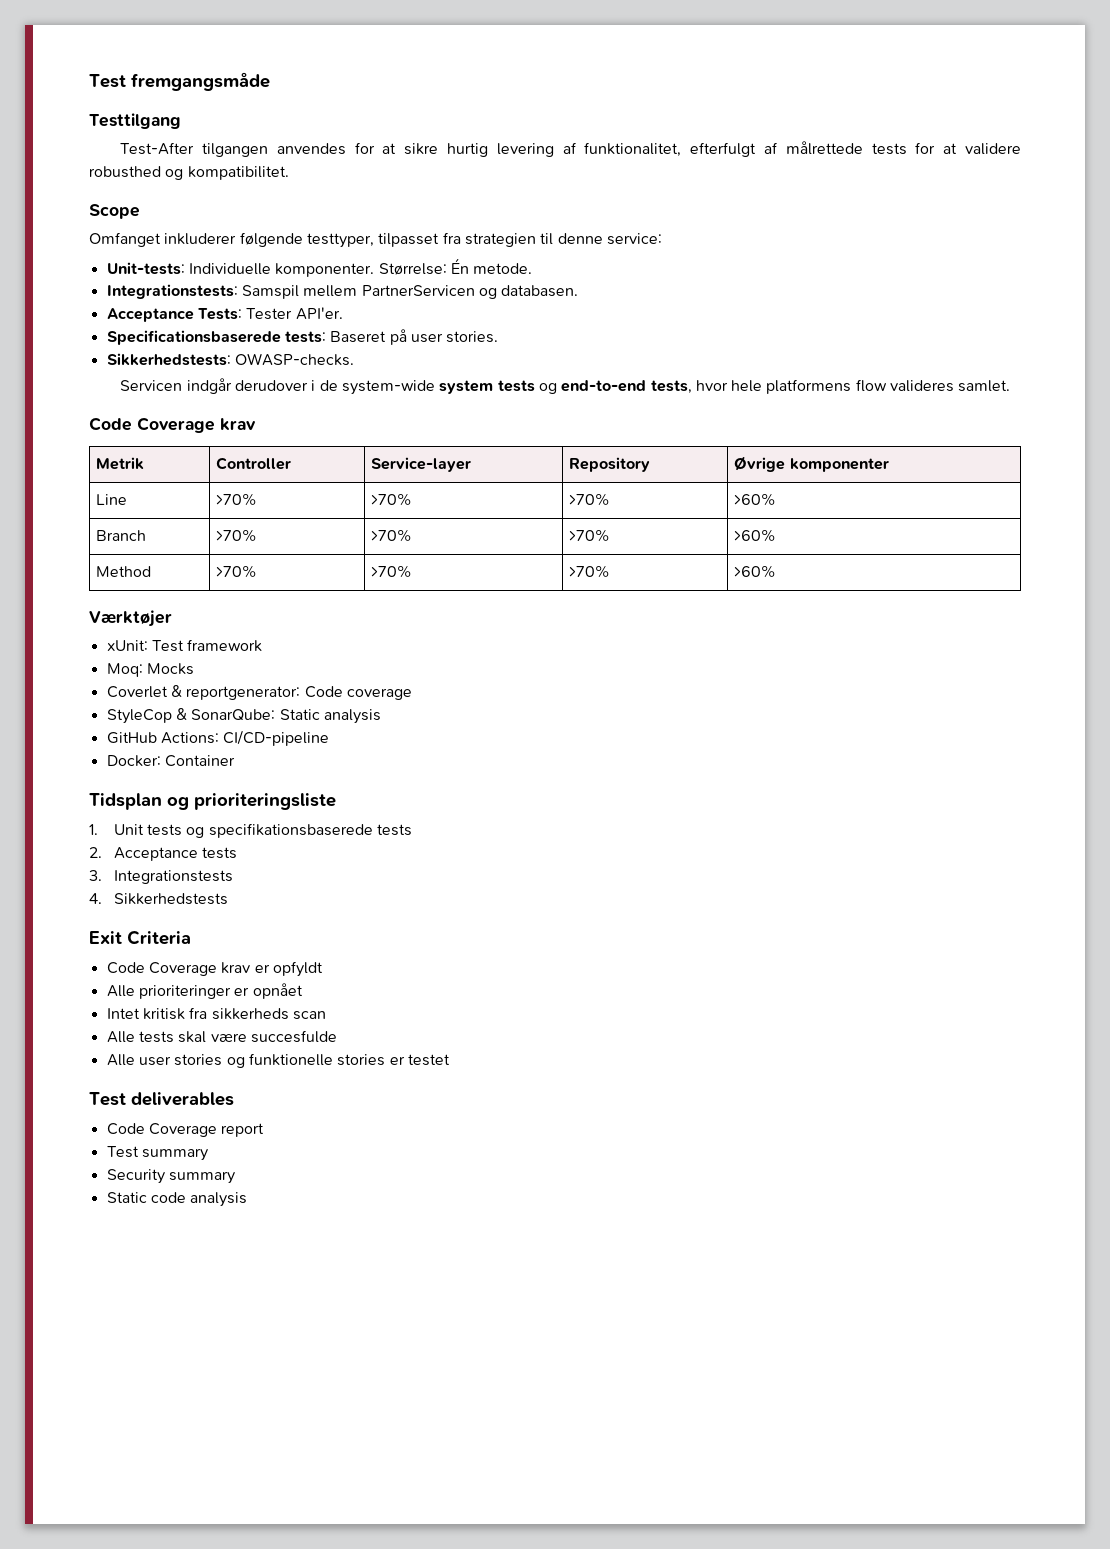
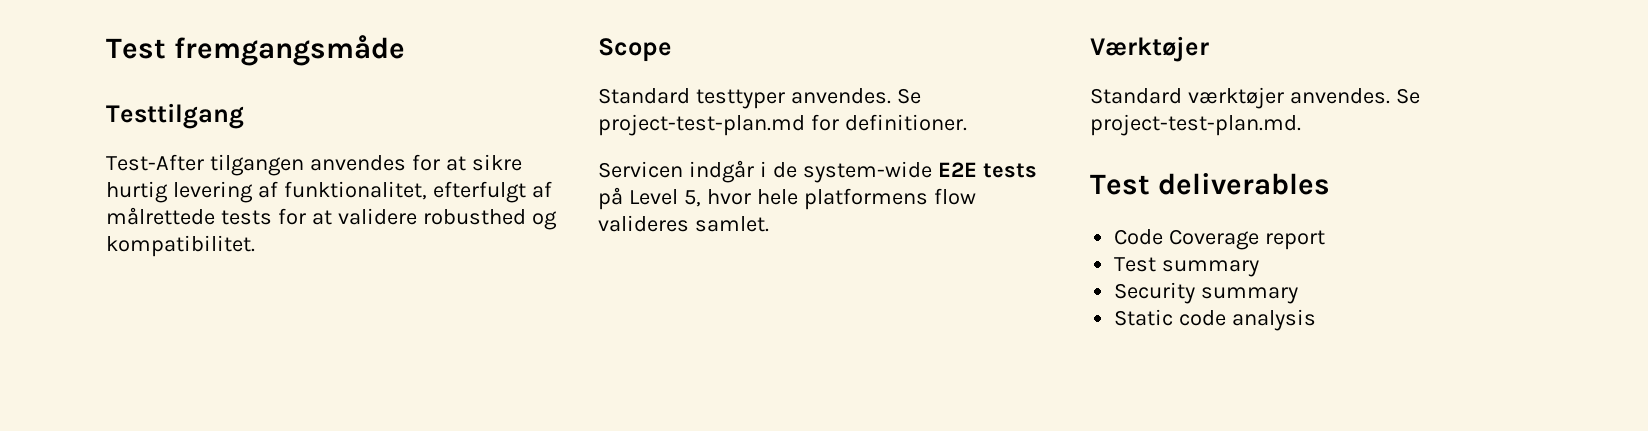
[89,232,662,248] [106,258,533,277] [106,284,579,299] [106,307,343,322] [106,329,499,345] [106,353,354,366] Omfanget inkluderer følgende testtyper, tilpasset fra strategien til denne service: // Unit-tests: Individuelle komponenter. Størrelse: Én metode. // Integrationstests: Samspil mellem PartnerServicen og databasen. // Acceptance Tests: Tester API'er. // Specificationsbaserede tests: Baseret på user stories. // Sikkerhedstests: OWASP-checks. -> [598,88,921,109] [598,114,967,136] Standard testtyper anvendes. Se project-test-plan.md for definitioner.
[234,380,308,391] derudover -> (754, 171) none
[439,380,692,394] system tests og end-to-end tests, -> [937,162,1037,178] [598,187,701,210] E2E tests på Level 5,
[89,417,256,433] [96,457,145,470] [216,457,292,470] [371,457,472,472] [569,457,651,472] [734,456,889,472] [96,494,128,505] [216,493,258,506] [371,493,413,506] [569,493,611,506] [734,493,777,506] [96,530,147,541] [216,529,258,542] [371,529,413,542] [569,529,611,542] [734,529,777,542] [96,566,152,577] [216,565,258,578] [371,565,413,578] [569,565,611,578] [734,565,777,578] [89,610,172,627] [106,639,263,652] [106,663,194,677] [106,685,412,700] [106,708,381,724] [106,730,330,746] [106,755,235,767] [89,793,336,810] [89,823,413,838] [89,847,238,861] [89,870,233,884] [89,893,228,905] [89,930,191,945] [106,961,323,977] [106,983,303,999] [106,1007,326,1020] [106,1030,337,1043] [106,1053,450,1068] Code Coverage krav // Metrik | Controller | Service-layer | Repository | Øvrige komponenter // Line | >70% | >70% | >70% | >60% // Branch | >70% | >70% | >70% | >60% // Method | >70% | >70% | >70% | >60% // Værktøjer // xUnit: Test framework // Moq: Mocks // Coverlet & reportgenerator: Code coverage // StyleCop & SonarQube: Static analysis // GitHub Actions: CI/CD-pipeline // Docker: Container // Tidsplan og prioriteringsliste // 1. Unit tests og specifikationsbaserede tests // 2. Acceptance tests // 3. Integrationstests // 4. Sikkerhedstests // Exit Criteria // Code Coverage krav er opfyldt // Alle prioriteringer er opnået // Intet kritisk fra sikkerheds scan // Alle tests skal være succesfulde // Alle user stories og funktionelle stories er testet -> [1090,36,1209,62] [1090,87,1420,109] [1090,114,1301,136] Værktøjer // Standard værktøjer anvendes. Se project-test-plan.md.

